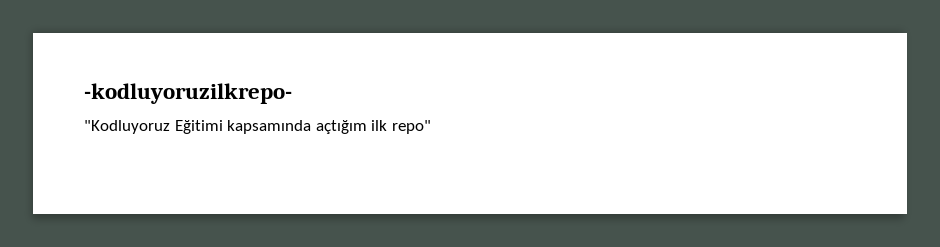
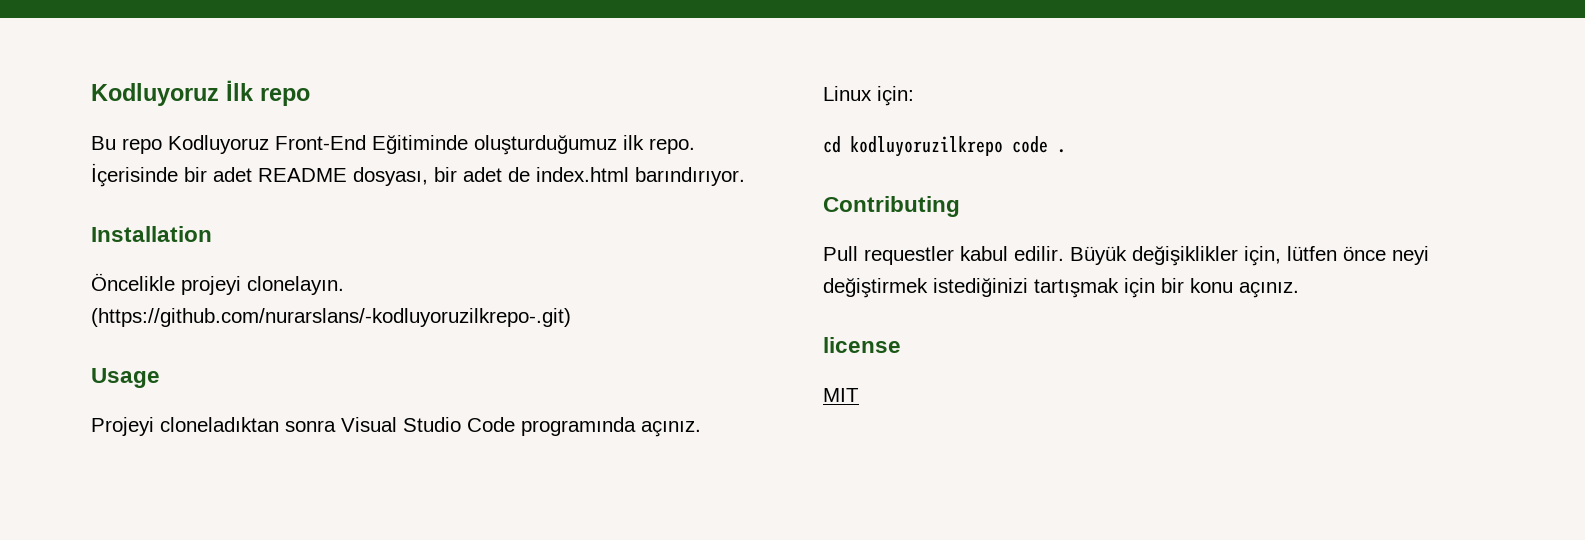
[84,83,292,104] [84,120,431,134] -kodluyoruzilkrepo- // "Kodluyoruz Eğitimi kapsamında açtığım ilk repo" -> [91,80,310,106] [91,135,695,155] [91,163,745,187] [91,226,212,242] [91,273,344,295] [91,308,571,327] [91,368,160,388] [91,417,701,437] [823,86,914,106] [823,136,1066,157] [823,196,960,217] [823,246,1429,266] [823,278,1299,298] [823,337,901,353] [823,388,859,402] Kodluyoruz İlk repo // Bu repo Kodluyoruz Front-End Eğitiminde oluşturduğumuz ilk repo. İçerisinde bir adet README dosyası, bir adet de index.html barındırıyor. // Installation // Öncelikle projeyi clonelayın. (https://github.com/nurarslans/-kodluyoruzilkrepo-.git) // Usage // Projeyi cloneladıktan sonra Visual Studio Code programında açınız. // Linux için: // cd kodluyoruzilkrepo code . // Contributing // Pull requestler kabul edilir. Büyük değişiklikler için, lütfen önce neyi değiştirmek istediğinizi tartışmak için bir konu açınız. // license // MIT

